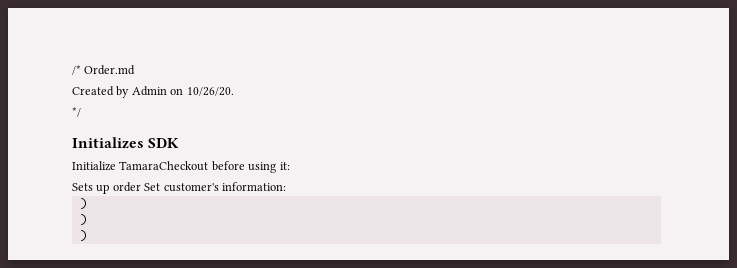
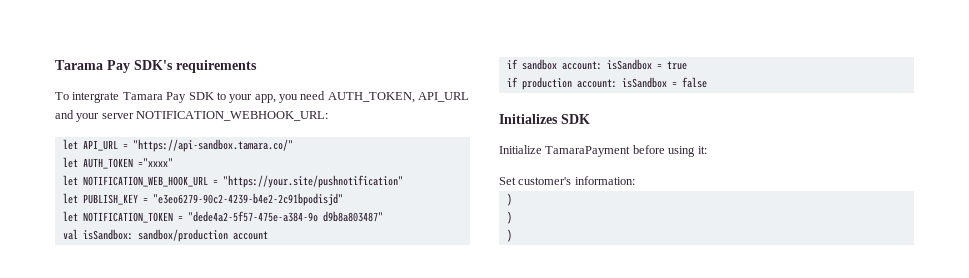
[72,65,136,75] [72,86,234,98] [72,107,81,117] /* Order.md // Created by Admin on 10/26/20. // */ -> [55,60,257,73] [55,91,470,103] [55,110,329,122] [62,139,293,152] [62,157,173,169] [62,175,403,188] [62,193,343,206] [62,211,383,223] [62,229,268,242] [506,59,687,70] [506,77,707,90] Tarama Pay SDK's requirements // To intergrate Tamara Pay SDK to your app, you need AUTH_TOKEN, API_URL and your server NOTIFICATION_WEBHOOK_URL: // let API_URL = "https://api-sandbox.tamara.co/" // let AUTH_TOKEN ="xxxx" // let NOTIFICATION_WEB_HOOK_URL = "https://your.site/pushnotification" // let PUBLISH_KEY = "e3eo6279-90c2-4239-b4e2-2c91bpodisjd" // let NOTIFICATION_TOKEN = "dede4a2-5f57-475e-a384-9o d9b8a803487" // val isSandbox: sandbox/production account // if sandbox account: isSandbox = true // if production account: isSandbox = false
[119,161,209,171] TamaraCheckout -> [545,146,631,157] TamaraPayment
[72,182,141,194] Sets up order -> (707, 150) none

